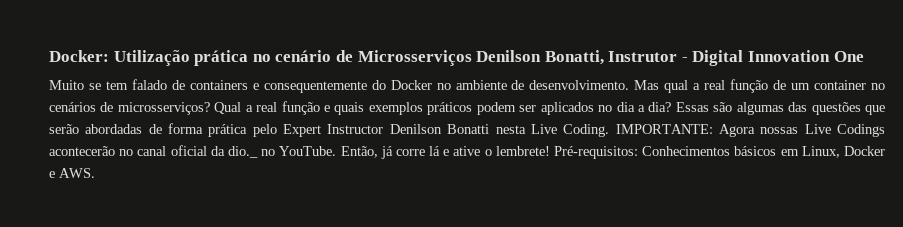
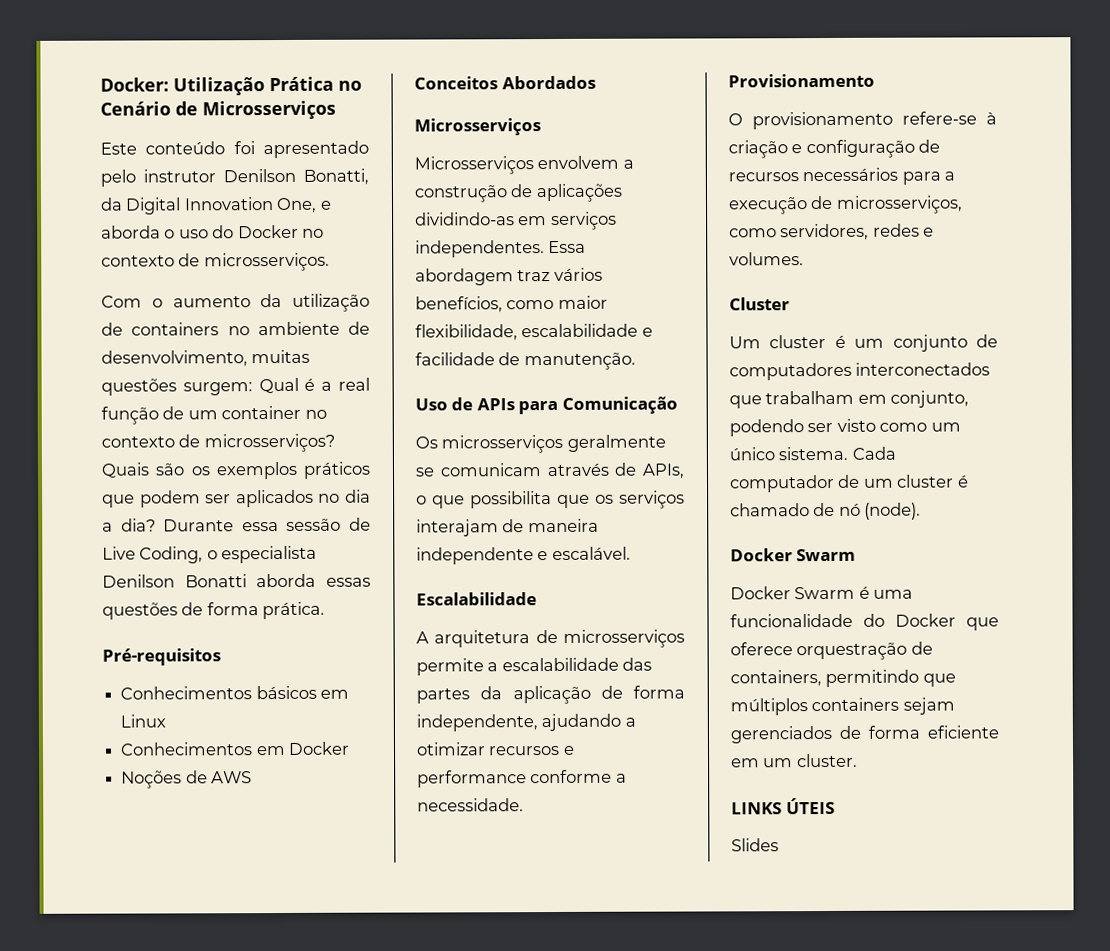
[194,50,332,66] prática no cenário -> [269,76,362,92] [100,101,171,116] Prática no Cenário
[476,50,864,66] [49,79,689,93] Denilson Bonatti, Instrutor - Digital Innovation One // Muito se tem falado de containers e consequentemente do Docker no ambiente de desenvolvimento. Mas qual -> [100,140,369,159] [100,168,369,187] [100,197,332,215] [101,224,325,239] [101,252,330,272] [101,293,370,312] [101,321,370,336] [101,349,311,367] [101,377,316,396] // Este conteúdo foi apresentado pelo instrutor Denilson Bonatti, da Digital Innovation One, e aborda o uso do Docker no contexto de microsserviços. // Com o aumento da utilização de containers no ambiente de desenvolvimento, muitas questões surgem: Qual é
[49,102,96,112] cenários -> [101,436,175,448] contexto
[214,101,365,115] Qual a real função e quais -> [101,462,210,478] Quais são os
(473, 108) none -> [102,494,135,508] que
[675,102,885,115] [49,123,886,137] [49,145,885,159] [49,168,95,178] Essas são algumas das questões que serão abordadas de forma prática pelo Expert Instructor Denilson Bonatti nesta Live Coding. IMPORTANTE: Agora nossas Live Codings acontecerão no canal oficial da dio._ no YouTube. Então, já corre lá e ative o lembrete! Pré-requisitos: Conhecimentos básicos em Linux, Docker e AWS. -> [163,517,371,532] [102,545,318,564] [102,573,371,588] [102,601,326,620] [102,648,221,666] [120,685,350,700] [120,714,167,728] [120,741,351,756] [121,770,253,789] [414,75,596,90] [414,118,541,136] [414,155,634,175] [414,183,622,203] [415,211,617,231] [415,240,587,258] [415,267,603,286] [415,295,608,313] [415,323,653,341] [415,352,636,371] [415,396,678,415] [415,434,666,454] [415,462,685,479] [416,490,685,509] [416,518,599,537] [416,546,631,565] [416,592,537,606] [416,629,685,648] [416,657,653,676] [416,685,685,705] [416,713,636,732] [416,742,575,756] [417,769,627,788] [417,798,524,812] [728,73,875,88] [728,111,997,130] [728,139,941,159] [728,167,956,185] [728,195,963,215] [729,223,935,241] [729,252,804,266] [729,297,790,311] [729,334,998,352] [729,362,991,381] [729,390,970,409] [729,418,961,437] [729,446,896,461] [730,474,969,493] [730,502,922,520] [730,548,857,562] [730,585,914,600] [730,613,999,631] [730,641,933,661] [730,669,956,688] [730,697,955,716] [730,725,999,744] [731,753,858,768] [731,797,835,815] [731,838,779,852] Durante essa sessão de Live Coding, o especialista Denilson Bonatti aborda essas questões de forma prática. // Pré-requisitos // Conhecimentos básicos em Linux // Conhecimentos em Docker // Noções de AWS // Conceitos Abordados // Microsserviços // Microsserviços envolvem a construção de aplicações dividindo-as em serviços independentes. Essa abordagem traz vários benefícios, como maior flexibilidade, escalabilidade e facilidade de manutenção. // Uso de APIs para Comunicação // Os microsserviços geralmente se comunicam através de APIs, o que possibilita que os serviços interajam de maneira independente e escalável. // Escalabilidade // A arquitetura de microsserviços permite a escalabilidade das partes da aplicação de forma independente, ajudando a otimizar recursos e performance conforme a necessidade. // Provisionamento // O provisionamento refere-se à criação e configuração de recursos necessários para a execução de microsserviços, como servidores, redes e volumes. // Cluster // Um cluster é um conjunto de computadores interconectados que trabalham em conjunto, podendo ser visto como um único sistema. Cada computador de um cluster é chamado de nó (node). // Docker Swarm // Docker Swarm é uma funcionalidade do Docker que oferece orquestração de containers, permitindo que múltiplos containers sejam gerenciados de forma eficiente em um cluster. // LINKS ÚTEIS // Slides

